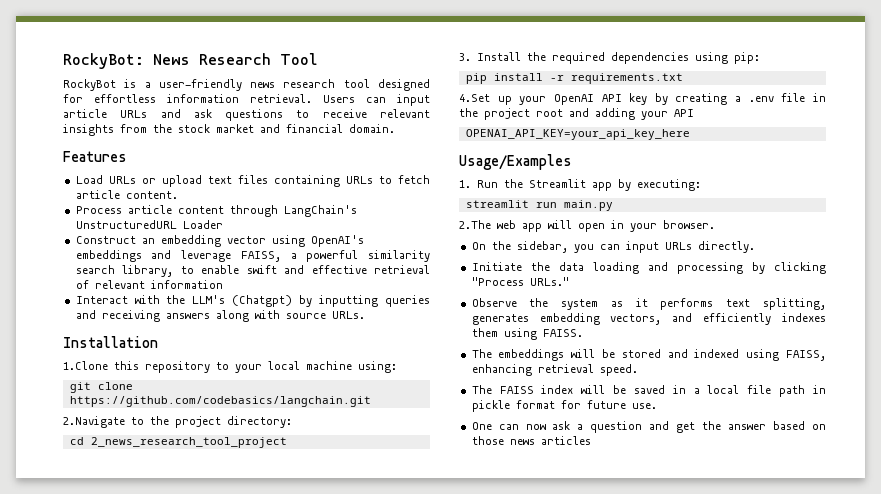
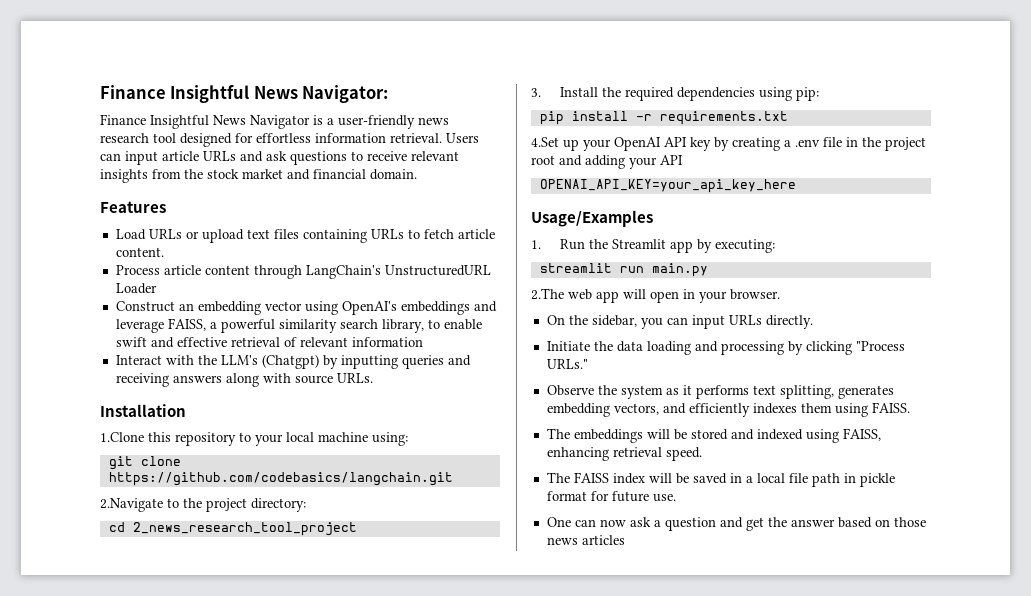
[63,53,318,69] [63,79,116,91] RockyBot: News Research Tool // RockyBot -> [100,85,389,103] [100,114,310,129] Finance Insightful News Navigator: // Finance Insightful News Navigator

